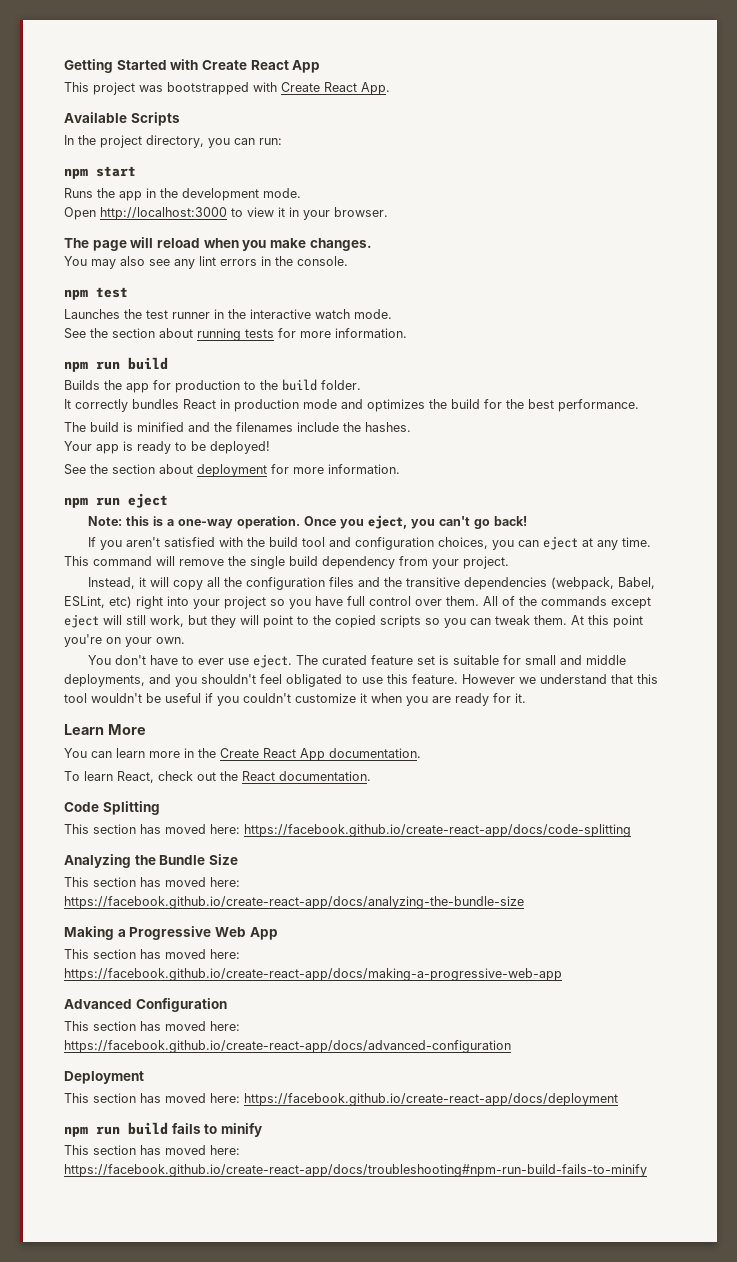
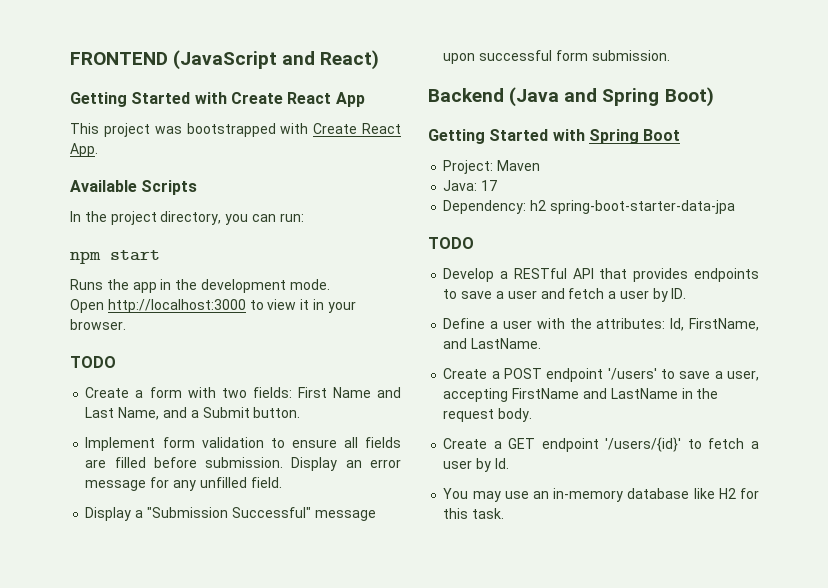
(64, 66) none -> [70,50,380,70] FRONTEND (JavaScript and React) //
[64,237,372,251] [64,256,348,269] [64,287,128,300] [64,309,392,319] [64,328,407,341] [64,357,168,372] [64,379,361,393] [64,399,639,412] [64,422,411,432] [64,441,270,454] [64,464,400,477] [64,493,168,508] [87,515,527,529] [87,536,651,550] [64,556,509,569] [87,577,655,590] [64,596,651,609] [64,614,643,628] [64,634,185,647] [87,654,626,668] [64,674,658,687] [64,693,526,706] [64,724,146,735] [64,748,421,761] [64,771,371,783] [64,801,160,815] [64,824,631,837] [64,854,238,868] [64,877,240,887] [64,896,524,909] [64,926,278,940] [64,949,240,959] [64,968,562,981] [64,998,227,1012] [64,1021,240,1031] [64,1040,511,1053] [64,1071,144,1084] [64,1093,618,1106] [64,1122,262,1137] [64,1145,240,1155] [64,1164,647,1177] The page will reload when you make changes. // You may also see any lint errors in the console. // npm test // Launches the test runner in the interactive watch mode. // See the section about running tests for more information. // npm run build // Builds the app for production to the build folder. // It correctly bundles React in production mode and optimizes the build for the best performance. // The build is minified and the filenames include the hashes. // Your app is ready to be deployed! // See the section about deployment for more information. // npm run eject // Note: this is a one-way operation. Once you eject, you can't go back! // If you aren't satisfied with the build tool and configuration choices, you can eject at any time. This command will remove the single build dependency from your project. // Instead, it will copy all the configuration files and the transitive dependencies (webpack, Babel, ESLint, etc) right into your project so you have full control over them. All of the commands except eject will still work, but they will point to the copied scripts so you can tweak them. At this point you're on your own. // You don't have to ever use eject. The curated feature set is suitable for small and middle deployments, and you shouldn't feel obligated to use this feature. However we understand that this tool wouldn't be useful if you couldn't customize it when you are ready for it. // Learn More // You can learn more in the Create React App documentation. // To learn React, check out the React documentation. // Code Splitting // This section has moved here: https://facebook.github.io/create-react-app/docs/code-splitting // Analyzing the Bundle Size // This section has moved here: https://facebook.github.io/create-react-app/docs/analyzing-the-bundle-size // Making a Progressive Web App // This section has moved here: https://facebook.github.io/create-react-app/docs/making-a-progressive-web-app // Advanced Configuration // This section has moved here: https://facebook.github.io/create-react-app/docs/advanced-configuration // Deployment // This section has moved here: https://facebook.github.io/create-react-app/docs/deployment // npm run build fails to minify // This section has moved here: https://facebook.github.io/create-react-app/docs/troubleshooting#npm-run-build-fails-to-minify -> [70,356,116,368] [85,387,401,398] [85,407,301,420] [85,437,402,451] [85,457,401,471] [85,477,282,491] [85,507,376,521] [443,50,670,64] [428,87,714,107] [428,129,681,144] [443,160,541,174] [443,180,498,191] [443,200,735,214] [428,237,474,249] [443,268,759,282] [443,288,687,302] [443,318,759,331] [443,338,542,349] [443,368,759,382] [443,388,719,402] [443,408,533,422] [443,437,759,452] [443,458,509,472] [443,488,759,502] [443,508,505,519] TODO // Create a form with two fields: First Name and Last Name, and a Submit button. // Implement form validation to ensure all fields are filled before submission. Display an error message for any unfilled field. // Display a "Submission Successful" message upon successful form submission. // Backend (Java and Spring Boot) // Getting Started with Spring Boot // Project: Maven // Java: 17 // Dependency: h2 spring-boot-starter-data-jpa // TODO // Develop a RESTful API that provides endpoints to save a user and fetch a user by ID. // Define a user with the attributes: Id, FirstName, and LastName. // Create a POST endpoint '/users' to save a user, accepting FirstName and LastName in the request body. // Create a GET endpoint '/users/{id}' to fetch a user by Id. // You may use an in-memory database like H2 for this task.

